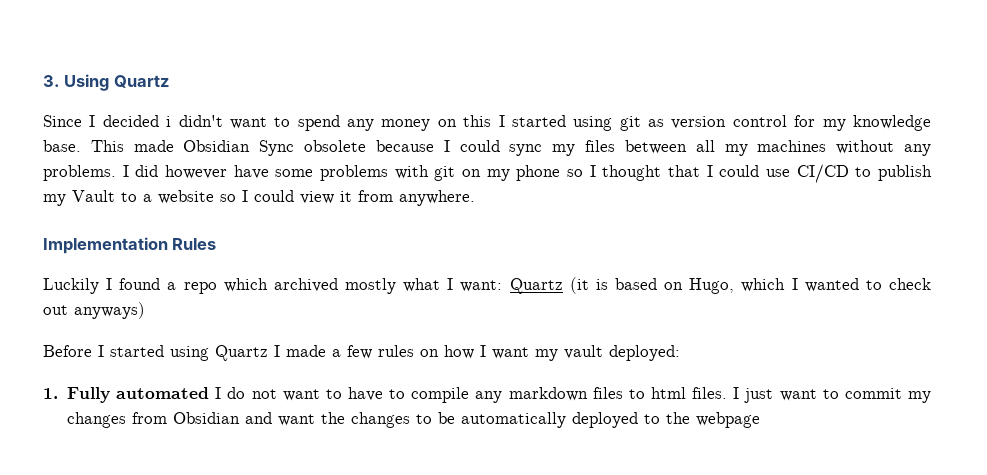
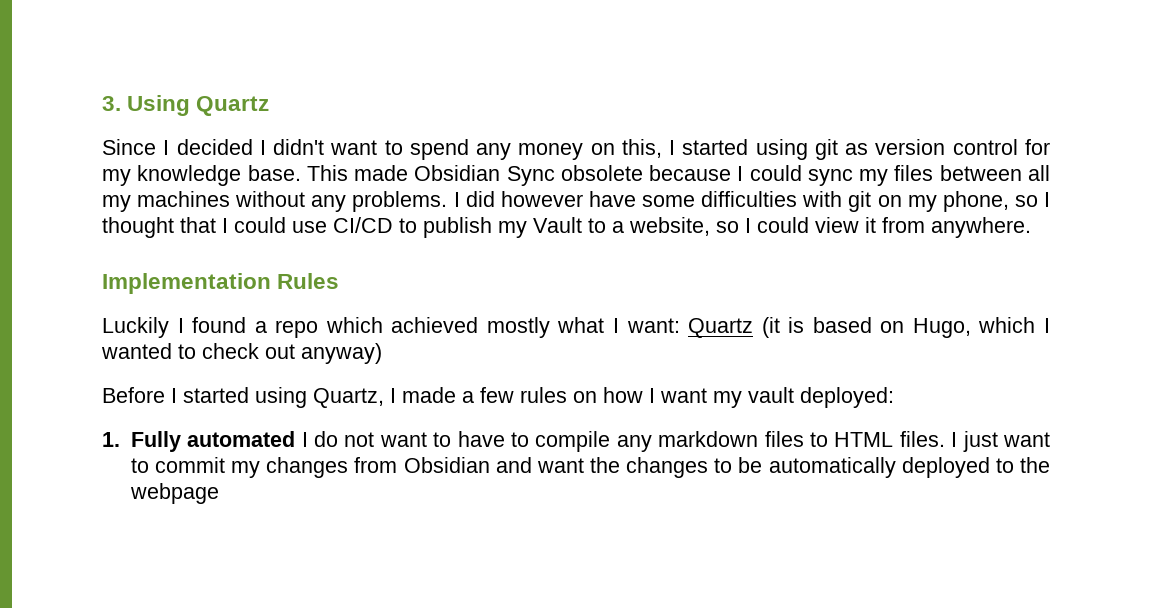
[166,116,172,127] i -> [259,140,266,155] I
[463,115,492,127] this -> [621,139,662,158] this,
[320,165,388,181] problems -> [701,191,798,207] difficulties
[516,165,561,181] phone -> [942,191,1009,212] phone,
[158,190,214,204] website -> [629,217,710,236] website,
[273,278,338,292] archived -> [391,317,479,333] achieved
[74,302,145,319] anyways) -> [301,343,382,364] anyway)
[215,345,268,361] Quartz -> [313,388,384,408] Quartz,
[650,387,686,399] html -> [834,432,894,447] HTML

